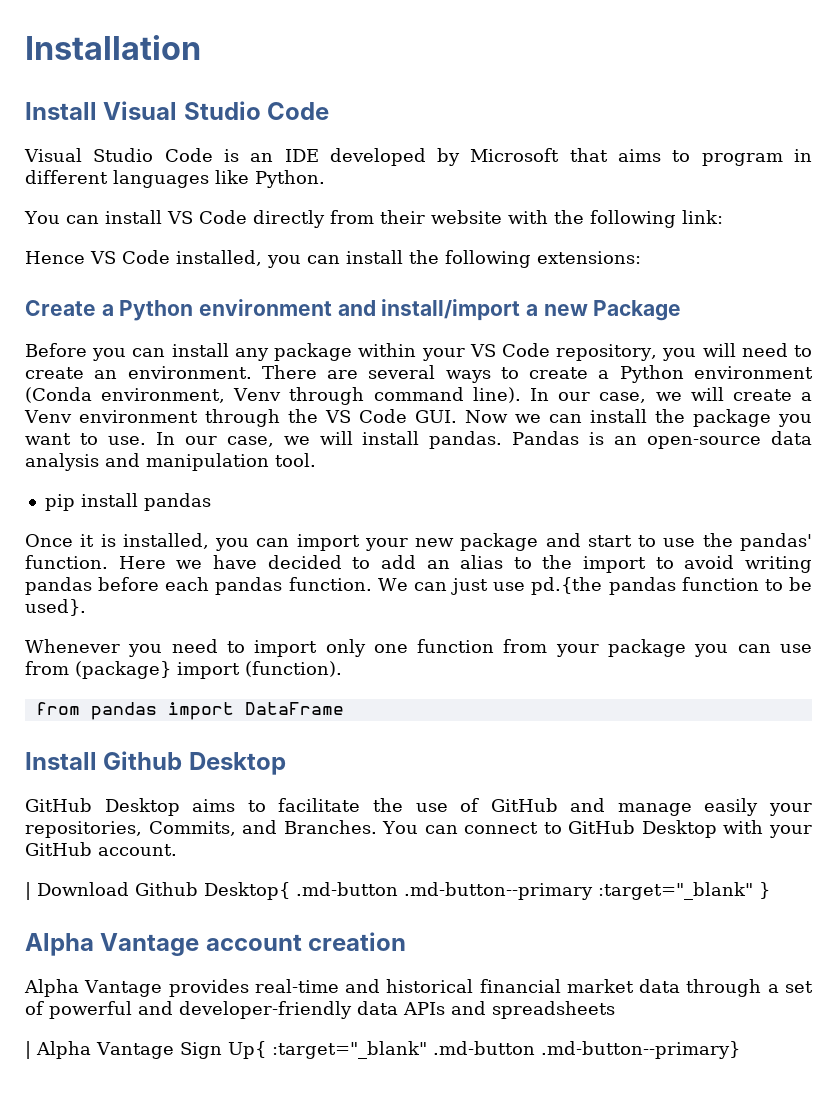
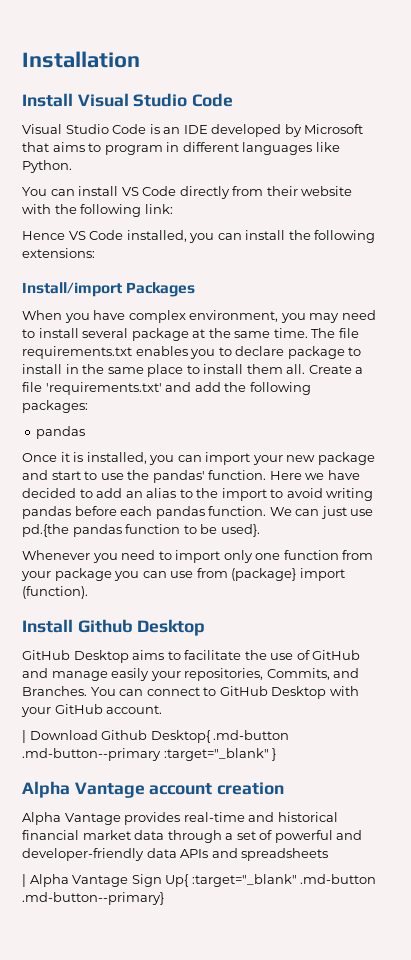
[25,299,682,321] [25,343,813,361] [25,365,813,383] [25,387,812,405] [24,409,812,427] [25,431,812,449] [25,453,316,471] [44,493,138,511] Create a Python environment and install/import a new Package // Before you can install any package within your VS Code repository, you will need to create an environment. There are several ways to create a Python environment (Conda environment, Venv through command line). In our case, we will create a Venv environment through the VS Code GUI. Now we can install the package you want to use. In our case, we will install pandas. Pandas is an open-source data analysis and manipulation tool. // pip install -> [22,282,196,297] [22,310,376,323] [22,328,359,341] [22,346,362,359] [22,364,364,377] [22,382,311,395] [22,400,88,413] Install/import Packages // When you have complex environment, you may need to install several package at the same time. The file requirements.txt enables you to declare package to install in the same place to install them all. Create a file 'requirements.txt' and add the following packages: //
[35,702,344,720] // from pandas import DataFrame -> (88, 592) none

